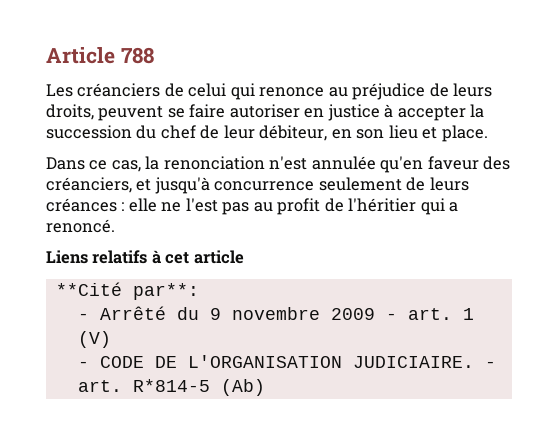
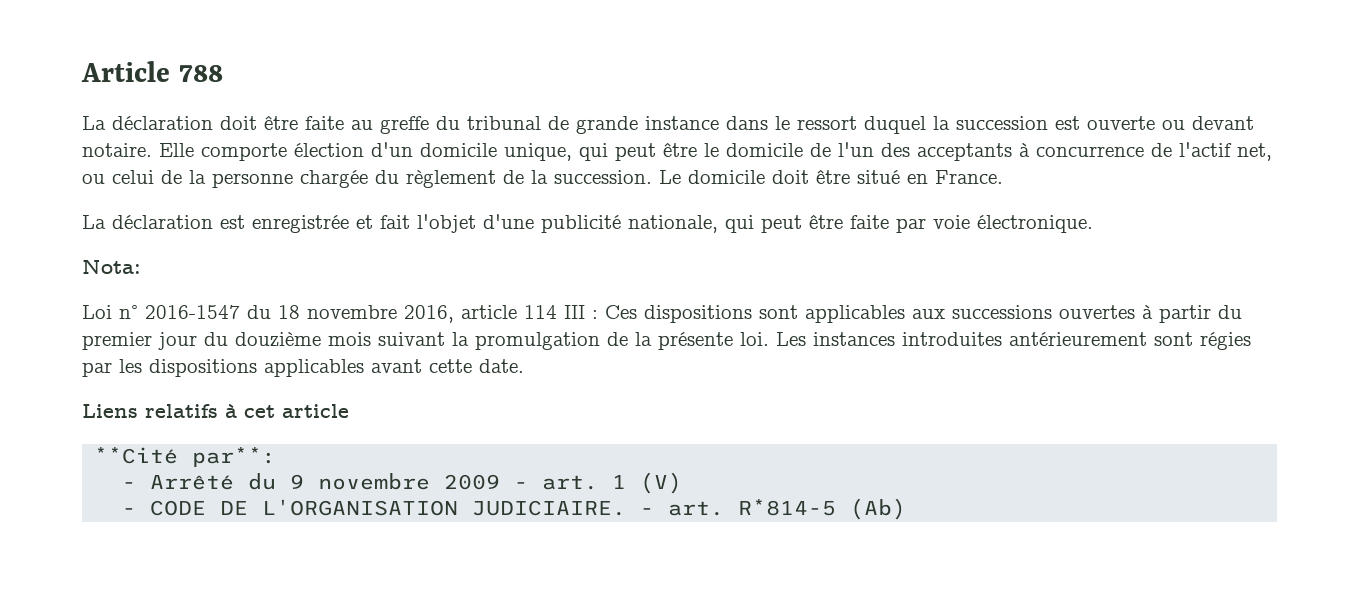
[46,83,493,100] [46,104,485,121] [46,125,488,142] [46,156,511,173] [46,177,469,194] [46,198,459,215] [46,219,115,233] Les créanciers de celui qui renonce au préjudice de leurs droits, peuvent se faire autoriser en justice à accepter la succession du chef de leur débiteur, en son lieu et place. // Dans ce cas, la renonciation n'est annulée qu'en faveur des créanciers, et jusqu'à concurrence seulement de leurs créances : elle ne l'est pas au profit de l'héritier qui a renoncé. -> [82,115,1254,134] [82,142,1272,161] [82,169,1003,188] [82,214,1093,233] [82,259,141,274] [82,305,1242,323] [82,332,1251,350] [82,359,524,377] La déclaration doit être faite au greffe du tribunal de grande instance dans le ressort duquel la succession est ouverte ou devant notaire. Elle comporte élection d'un domicile unique, qui peut être le domicile de l'un des acceptants à concurrence de l'actif net, ou celui de la personne chargée du règlement de la succession. Le domicile doit être situé en France. // La déclaration est enregistrée et fait l'objet d'une publicité nationale, qui peut être faite par voie électronique. // Nota: // Loi n° 2016-1547 du 18 novembre 2016, article 114 III : Ces dispositions sont applicables aux successions ouvertes à partir du premier jour du douzième mois suivant la promulgation de la présente loi. Les instances introduites antérieurement sont régies par les dispositions applicables avant cette date.

